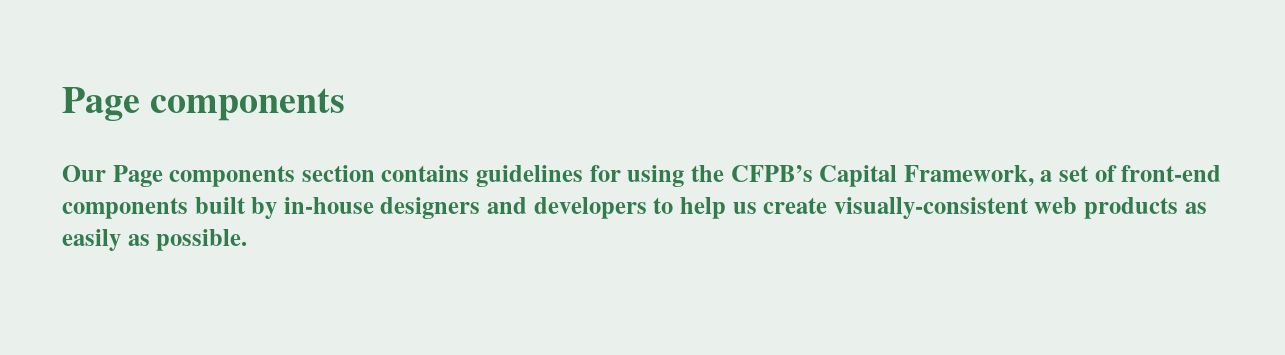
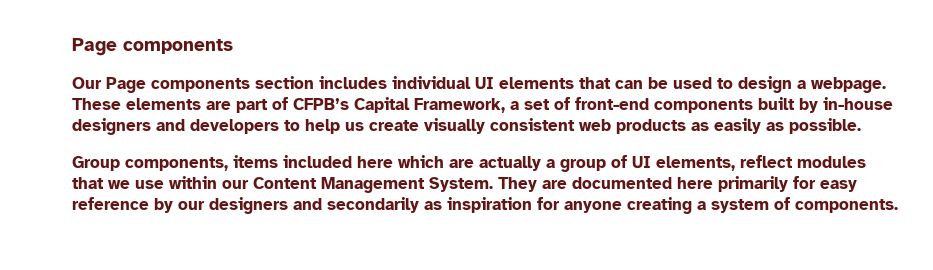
[381,165,724,187] contains guidelines for using the -> [319,76,886,93] [72,97,288,113] includes individual UI elements that can be used to design a webpage. These elements are part of
[833,197,1029,219] visually-consistent -> [424,118,575,134] visually consistent
(248, 240) none -> [72,155,866,172] [72,176,857,193] [72,197,898,214] // Group components, items included here which are actually a group of UI elements, reflect modules that we use within our Content Management System. They are documented here primarily for easy reference by our designers and secondarily as inspiration for anyone creating a system of components.

